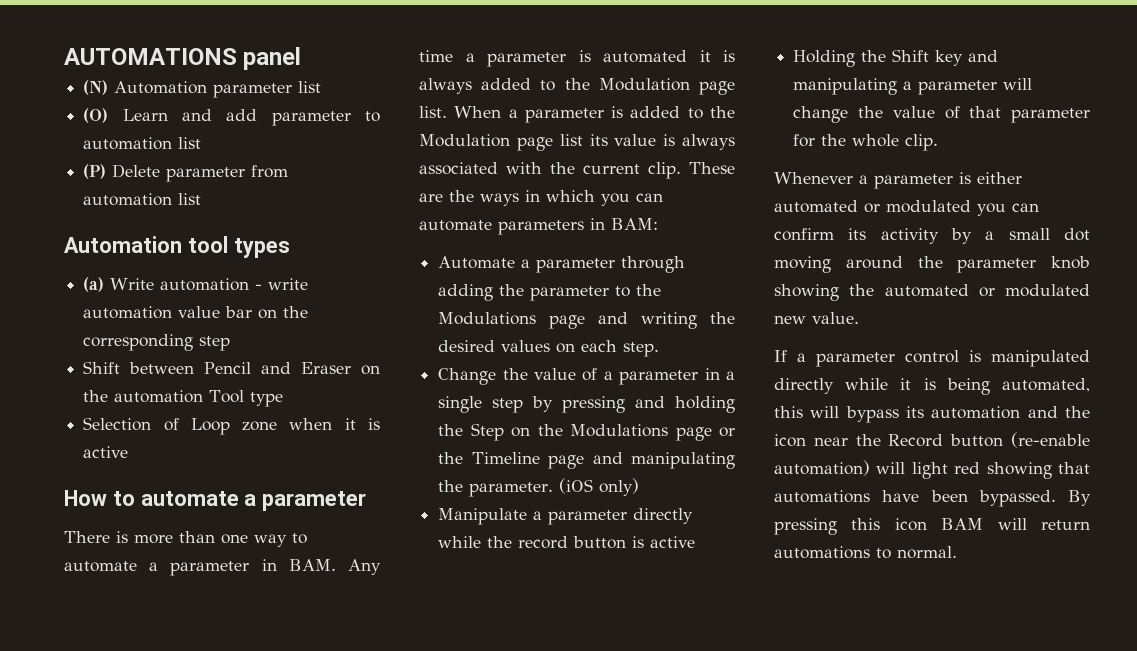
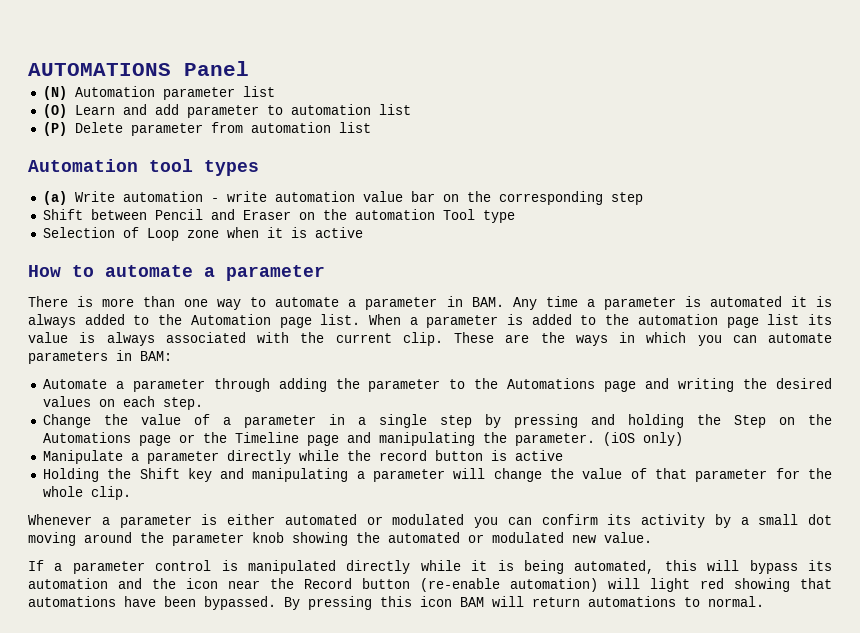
[243,47,302,70] panel -> [184,61,249,76] Panel
[598,78,690,91] Modulation -> [190,314,271,325] Automation
[419,134,510,147] Modulation -> [637,314,718,325] automation
[438,312,537,325] Modulations -> [507,378,596,389] Automations
[570,424,669,437] Modulations -> [42,432,131,443] Automations

